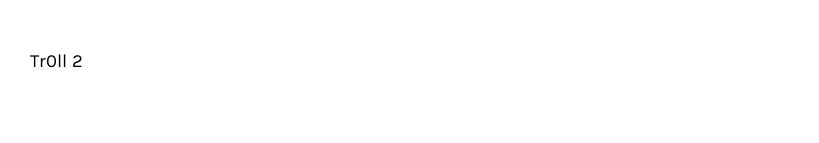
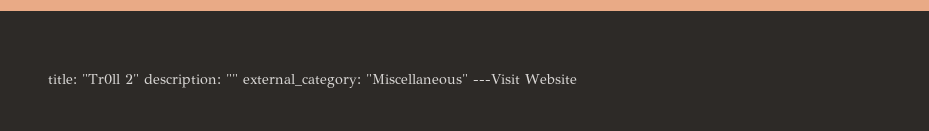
[30,54,83,68] Tr0ll 2 -> [48,74,577,88] title: "Tr0ll 2" description: "" external_category: "Miscellaneous" ---Visit Website

